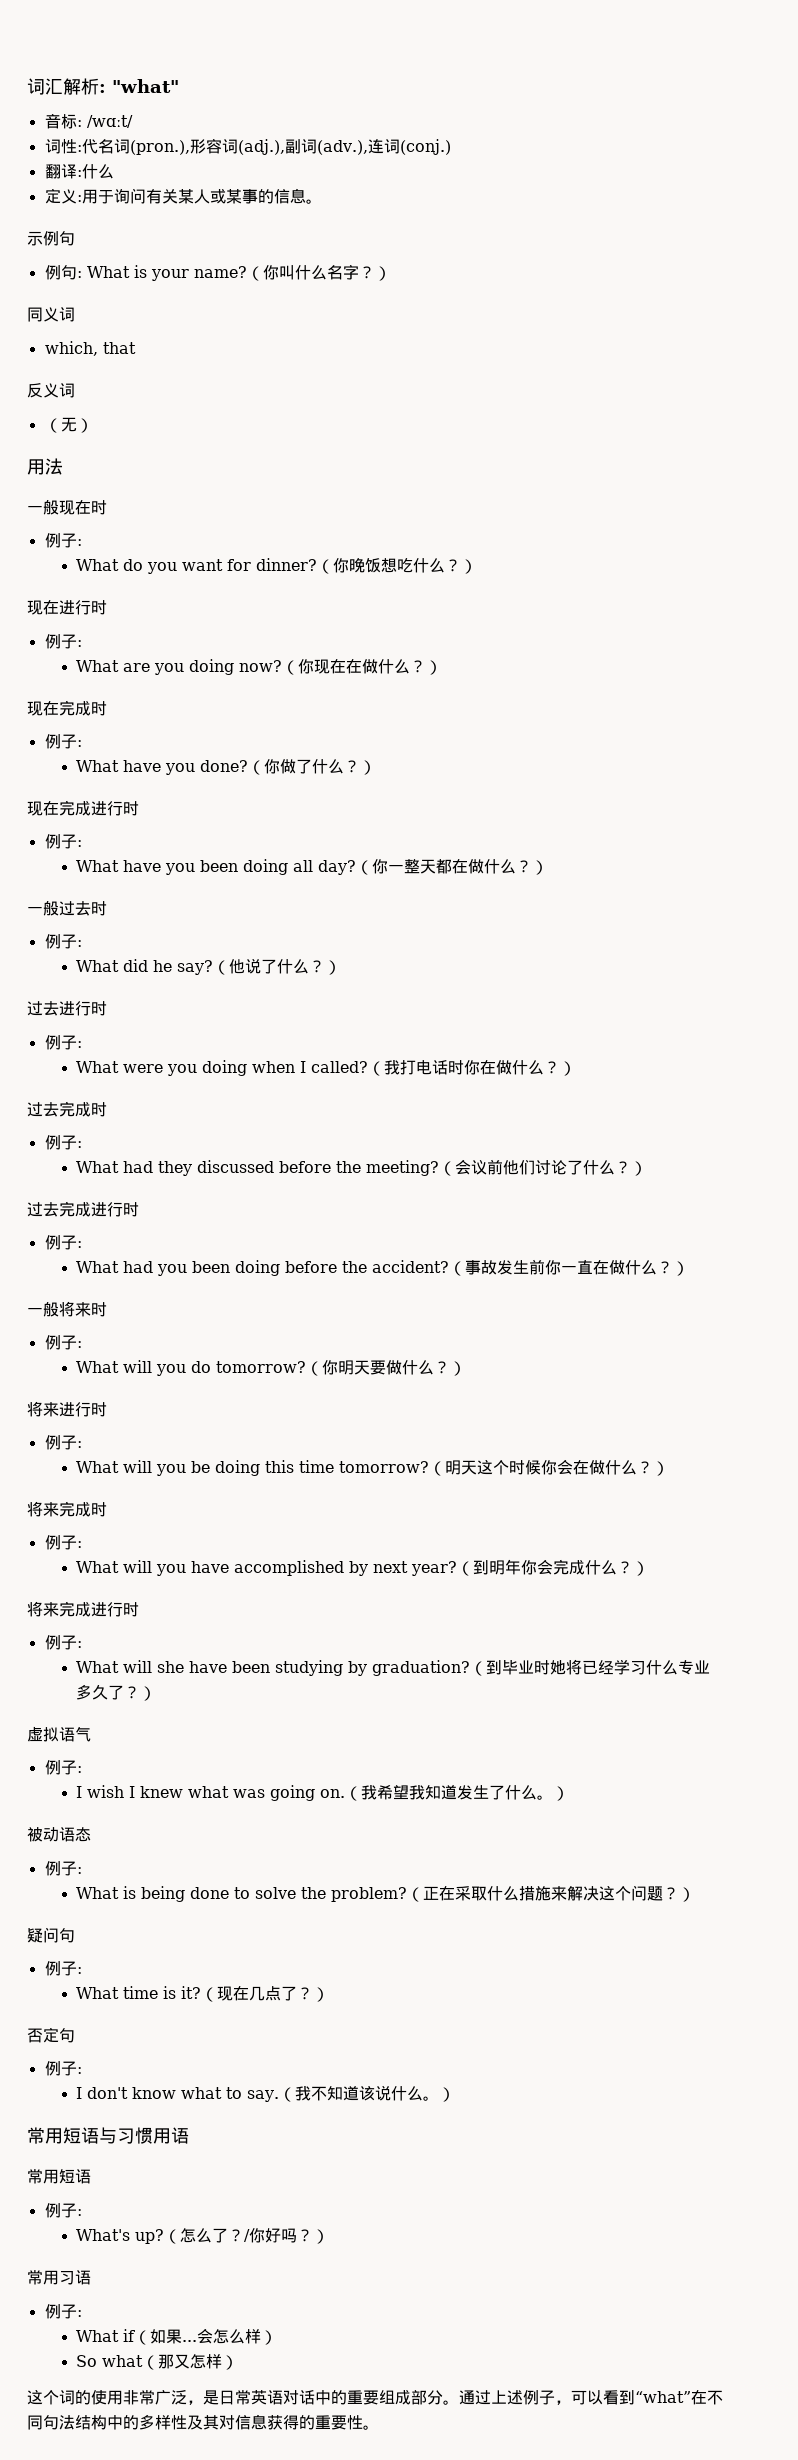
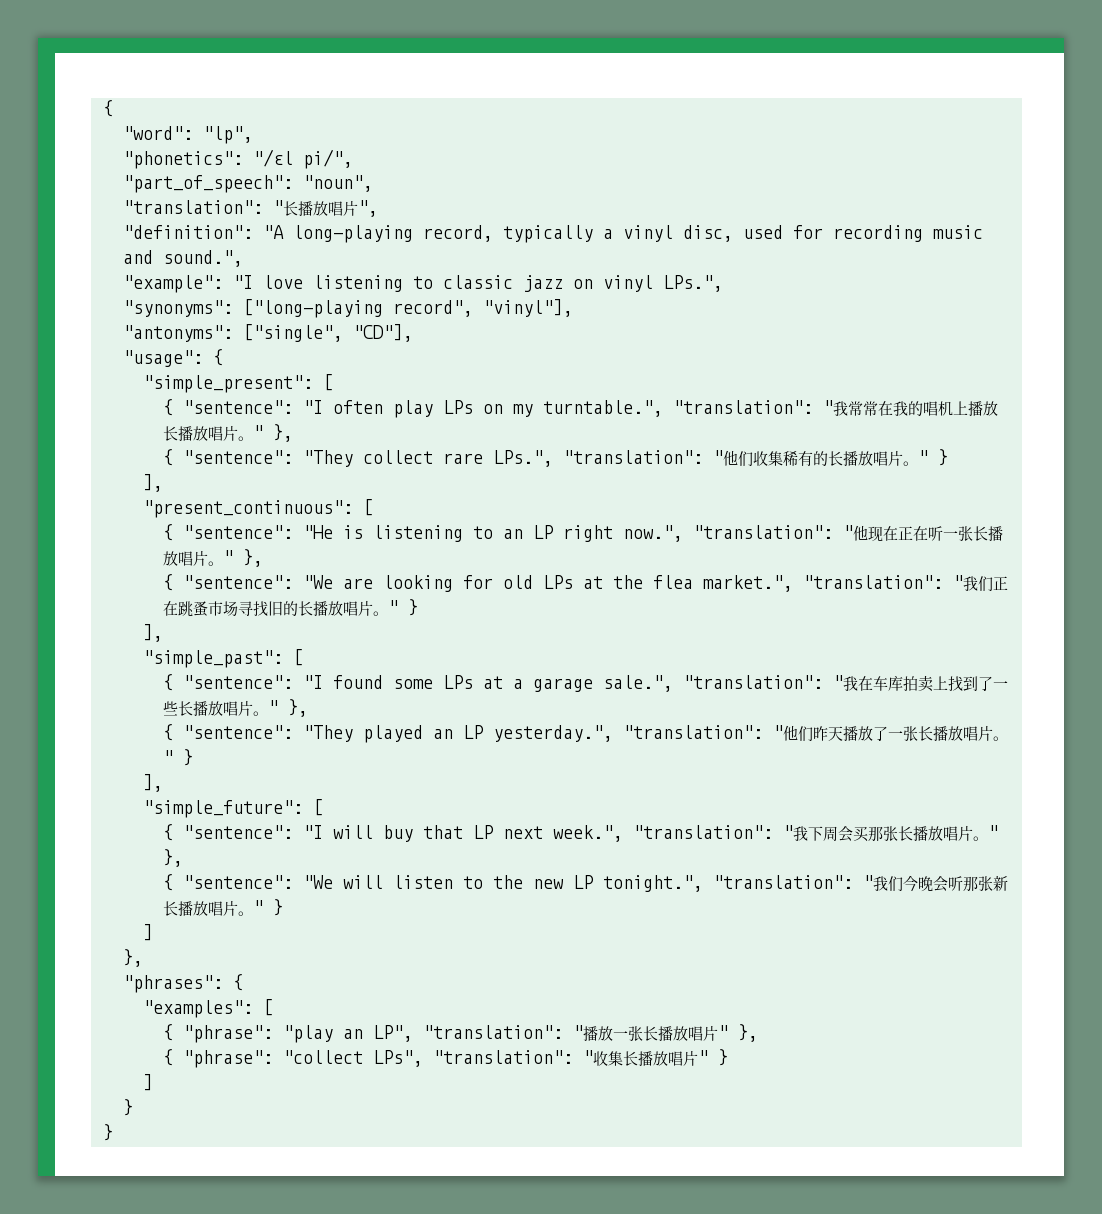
[27,78,179,95] [44,113,133,129] [44,138,451,155] [44,164,114,179] [44,188,322,204] [27,231,75,246] [44,264,391,281] [27,307,75,322] [44,341,136,356] [27,383,75,398] [44,417,93,433] [27,458,63,475] [27,499,107,515] [44,533,82,548] [76,557,478,574] [27,600,107,615] [44,634,82,649] [76,659,443,675] [27,700,107,716] [44,734,82,749] [76,759,377,775] [27,800,139,816] [44,834,82,849] [76,859,549,875] [27,900,107,916] [44,934,82,949] [76,958,342,975] [27,1001,107,1016] [44,1035,82,1050] [76,1060,577,1076] [27,1101,107,1117] [44,1135,82,1150] [76,1159,648,1176] [27,1201,139,1217] [44,1235,82,1250] [76,1259,690,1276] [27,1301,107,1317] [44,1335,82,1350] [76,1360,467,1376] [27,1401,107,1417] [44,1435,82,1450] [76,1459,670,1476] [27,1501,107,1517] [44,1535,82,1550] [76,1559,650,1576] [27,1601,139,1617] [44,1635,82,1650] [76,1659,711,1676] [76,1684,157,1701] [27,1726,91,1742] [44,1760,82,1775] [76,1784,570,1801] [27,1827,91,1842] [44,1861,82,1876] [76,1885,696,1902] [27,1927,75,1943] [44,1961,82,1976] [76,1986,330,2002] [27,2027,75,2043] [44,2061,82,2076] [76,2085,456,2102] [27,2127,189,2144] [27,2169,91,2184] [44,2203,82,2218] [76,2228,330,2244] [27,2270,91,2285] [44,2304,82,2319] [76,2328,278,2345] [76,2354,239,2370] [27,2390,723,2405] [27,2414,379,2430] 词汇解析: "what" // 音标: /wɑːt/ // 词性:代名词(pron.),形容词(adj.),副词(adv.),连词(conj.) // 翻译:什么 // 定义:用于询问有关某人或某事的信息。 // 示例句 // 例句: What is your name?（你叫什么名字？） // 同义词 // which, that // 反义词 // （无） // 用法 // 一般现在时 // 例子: // What do you want for dinner?（你晚饭想吃什么？） // 现在进行时 // 例子: // What are you doing now?（你现在在做什么？） // 现在完成时 // 例子: // What have you done?（你做了什么？） // 现在完成进行时 // 例子: // What have you been doing all day?（你一整天都在做什么？） // 一般过去时 // 例子: // What did he say?（他说了什么？） // 过去进行时 // 例子: // What were you doing when I called?（我打电话时你在做什么？） // 过去完成时 // 例子: // What had they discussed before the meeting?（会议前他们讨论了什么？） // 过去完成进行时 // 例子: // What had you been doing before the accident?（事故发生前你一直在做什么？） // 一般将来时 // 例子: // What will you do tomorrow?（你明天要做什么？） // 将来进行时 // 例子: // What will you be doing this time tomorrow?（明天这个时候你会在做什么？） // 将来完成时 // 例子: // What will you have accomplished by next year?（到明年你会完成什么？） // 将来完成进行时 // 例子: // What will she have been studying by graduation?（到毕业时她将已经学习什么专业多久了？） // 虚拟语气 // 例子: // I wish I knew what was going on.（我希望我知道发生了什么。） // 被动语态 // 例子: // What is being done to solve the problem?（正在采取什么措施来解决这个问题？） // 疑问句 // 例子: // What time is it?（现在几点了？） // 否定句 // 例子: // I don't know what to say.（我不知道该说什么。） // 常用短语与习惯用语 // 常用短语 // 例子: // What's up?（怎么了？/你好吗？） // 常用习语 // 例子: // What if（如果...会怎么样） // So what（那又怎样） // 这个词的使用非常广泛，是日常英语对话中的重要组成部分。通过上述例子，可以看到“what”在不同句法结构中的多样性及其对信息获得的重要性。 -> [103,100,113,117] [123,126,253,144] [123,149,353,169] [123,175,373,193] [123,200,378,217] [123,225,983,243] [123,250,243,267] [123,275,723,293] [123,299,573,318] [123,324,413,342] [123,349,223,367] [143,374,333,393] [163,399,998,418] [163,424,293,442] [163,449,948,467] [143,474,163,492] [143,499,373,518] [163,524,1003,542] [163,549,263,567] [163,574,1008,592] [163,599,418,617] [143,624,163,642] [143,649,303,668] [163,674,1008,692] [163,699,308,717] [163,724,1008,743] [163,749,193,766] [143,774,163,792] [143,799,323,818] [163,824,998,842] [163,849,183,867] [163,874,1008,892] [163,899,283,916] [143,924,153,941] [123,949,143,967] [123,974,243,993] [143,999,273,1018] [163,1024,758,1043] [163,1049,728,1068] [143,1074,153,1091] [123,1099,133,1116] [103,1124,113,1141] { // "word": "lp", // "phonetics": "/ɛl pi/", // "part_of_speech": "noun", // "translation": "长播放唱片", // "definition": "A long-playing record, typically a vinyl disc, used for recording music and sound.", // "example": "I love listening to classic jazz on vinyl LPs.", // "synonyms": ["long-playing record", "vinyl"], // "antonyms": ["single", "CD"], // "usage": { // "simple_present": [ // { "sentence": "I often play LPs on my turntable.", "translation": "我常常在我的唱机上播放长播放唱片。" }, // { "sentence": "They collect rare LPs.", "translation": "他们收集稀有的长播放唱片。" } // ], // "present_continuous": [ // { "sentence": "He is listening to an LP right now.", "translation": "他现在正在听一张长播放唱片。" }, // { "sentence": "We are looking for old LPs at the flea market.", "translation": "我们正在跳蚤市场寻找旧的长播放唱片。" } // ], // "simple_past": [ // { "sentence": "I found some LPs at a garage sale.", "translation": "我在车库拍卖上找到了一些长播放唱片。" }, // { "sentence": "They played an LP yesterday.", "translation": "他们昨天播放了一张长播放唱片。" } // ], // "simple_future": [ // { "sentence": "I will buy that LP next week.", "translation": "我下周会买那张长播放唱片。" }, // { "sentence": "We will listen to the new LP tonight.", "translation": "我们今晚会听那张新长播放唱片。" } // ] // }, // "phrases": { // "examples": [ // { "phrase": "play an LP", "translation": "播放一张长播放唱片" }, // { "phrase": "collect LPs", "translation": "收集长播放唱片" } // ] // } // }

